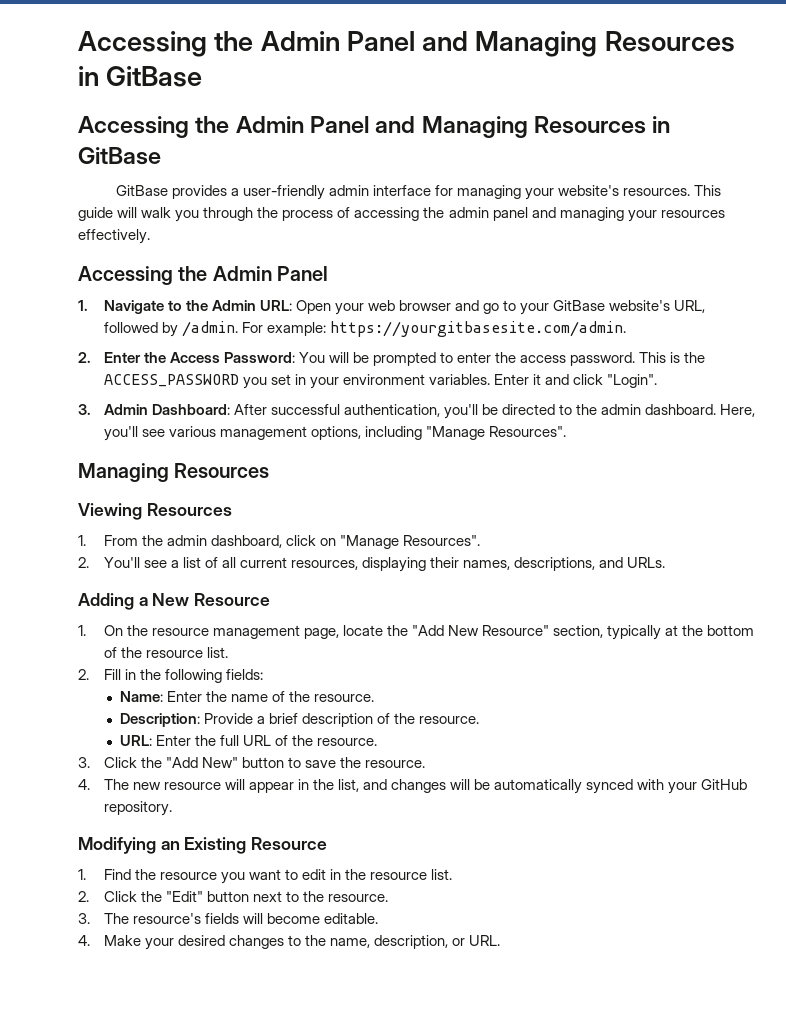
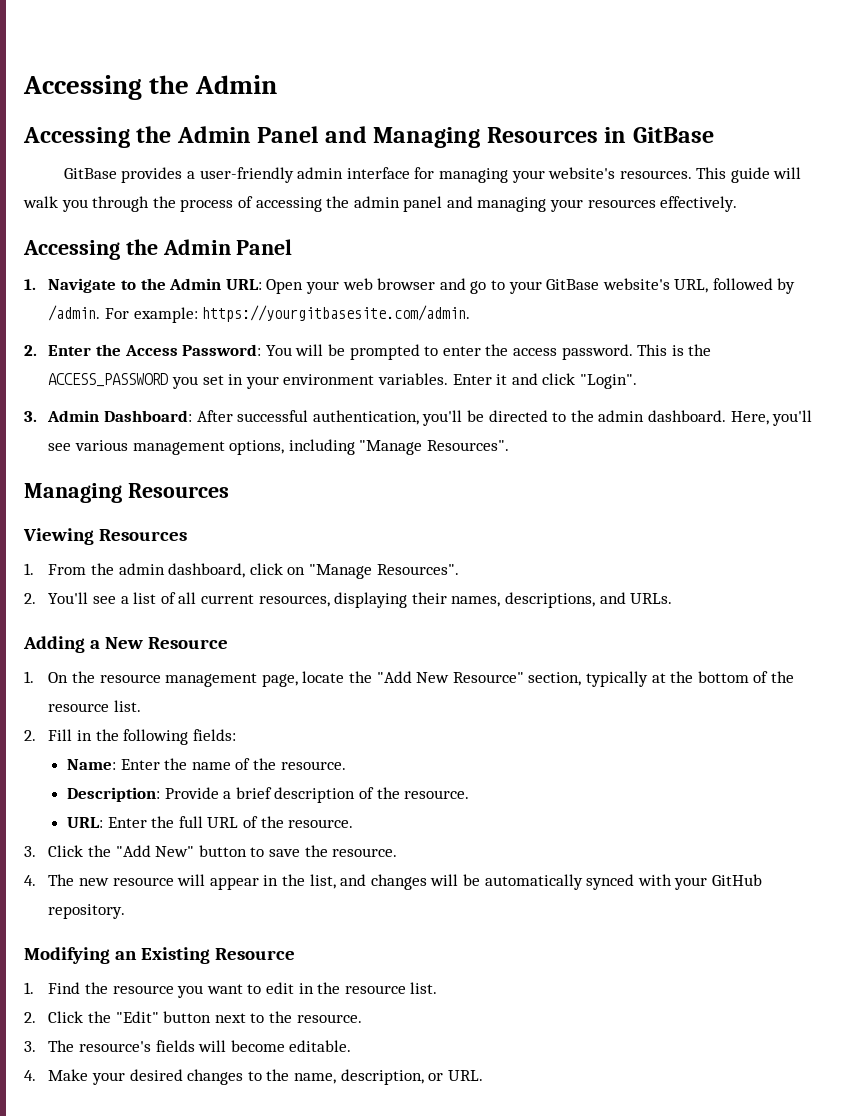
[78,31,735,57] [78,66,203,87] Accessing the Admin Panel and Managing Resources in GitBase -> [23,75,278,100] Accessing the Admin

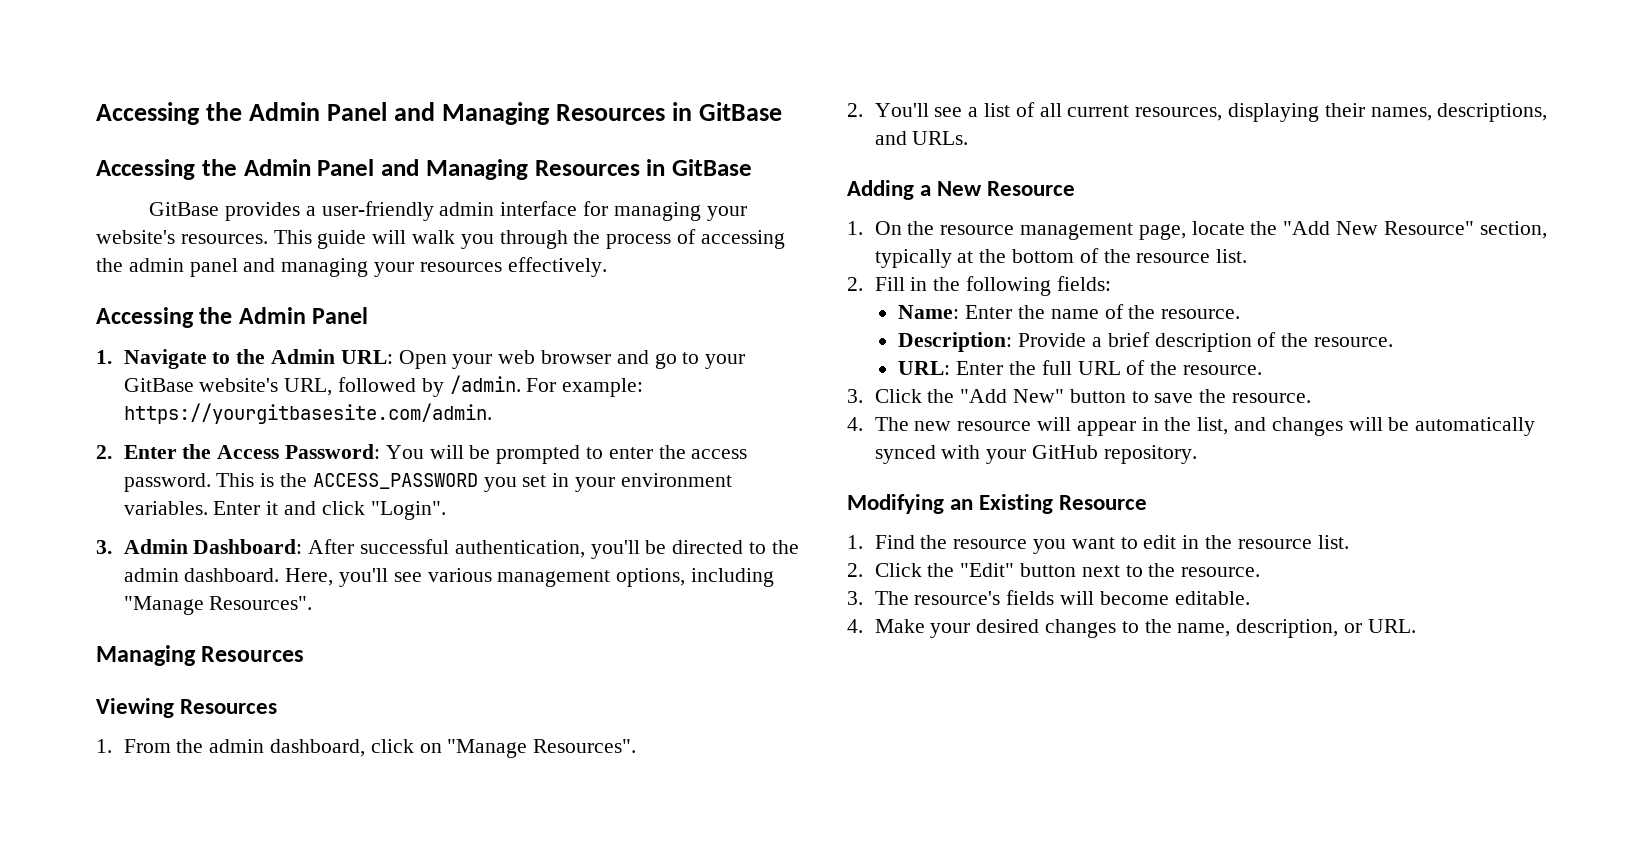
[23,75,278,100] Accessing the Admin -> [96,102,783,125] Accessing the Admin Panel and Managing Resources in GitBase

